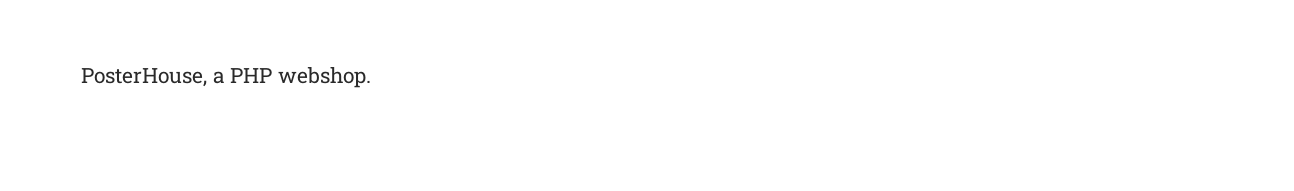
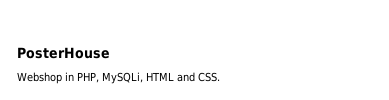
[81,67,372,88] PosterHouse, a PHP webshop. -> [17,47,110,59] [17,72,220,84] PosterHouse // Webshop in PHP, MySQLi, HTML and CSS.

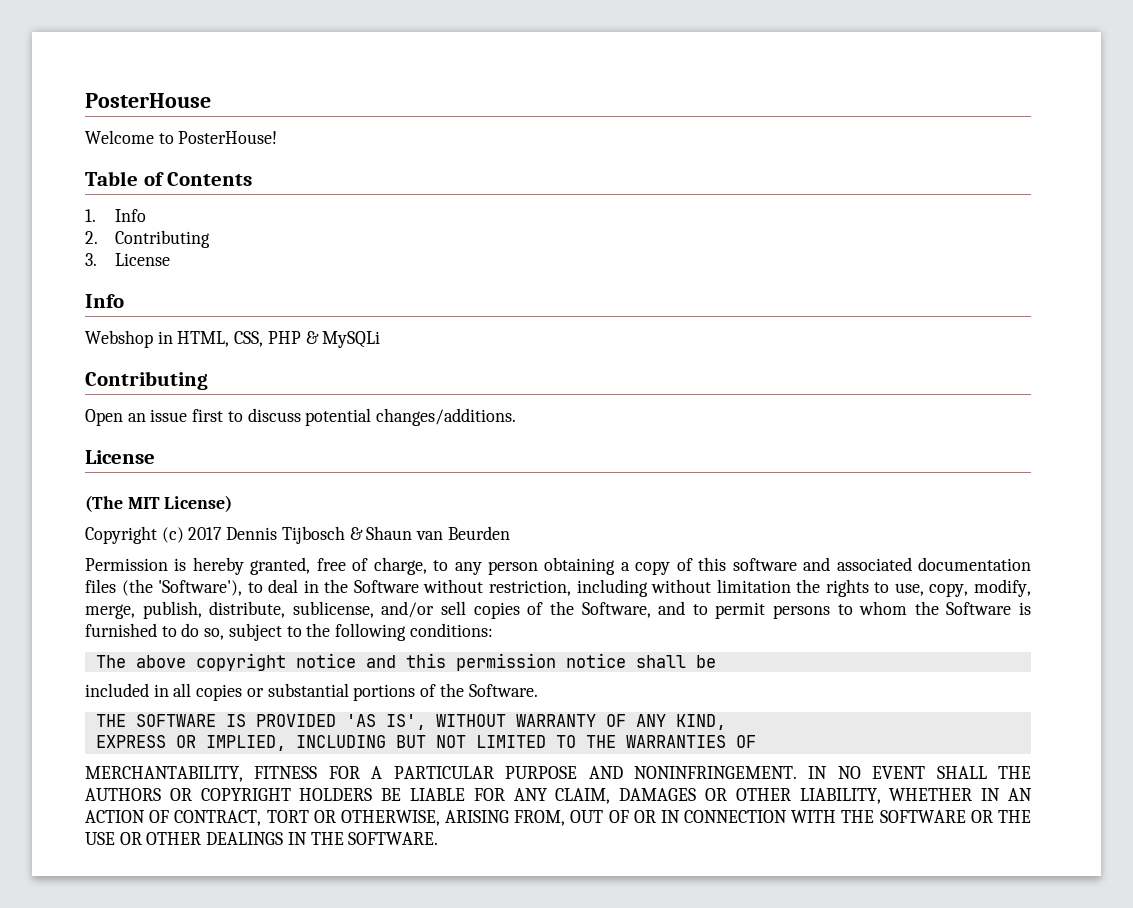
[17,72,220,84] Webshop in PHP, MySQLi, HTML and CSS. -> [85,130,278,144] [85,171,253,186] [85,209,147,222] [85,230,211,248] [85,253,171,266] [85,294,124,308] [85,330,381,348] [85,371,208,390] [85,408,517,426] [85,450,155,464] [85,495,233,512] [85,526,510,544] [85,557,1032,575] [85,579,1031,597] [85,601,1031,619] [85,623,493,641] [95,653,716,671] [85,683,538,701] [95,714,726,730] [95,735,756,751] [85,766,1031,782] [85,788,1032,804] [85,810,1031,826] [85,832,439,845] Welcome to PosterHouse! // Table of Contents // 1. Info // 2. Contributing // 3. License // Info // Webshop in HTML, CSS, PHP & MySQLi // Contributing // Open an issue first to discuss potential changes/additions. // License // (The MIT License) // Copyright (c) 2017 Dennis Tijbosch & Shaun van Beurden // Permission is hereby granted, free of charge, to any person obtaining a copy of this software and associated documentation files (the 'Software'), to deal in the Software without restriction, including without limitation the rights to use, copy, modify, merge, publish, distribute, sublicense, and/or sell copies of the Software, and to permit persons to whom the Software is furnished to do so, subject to the following conditions: // The above copyright notice and this permission notice shall be // included in all copies or substantial portions of the Software. // THE SOFTWARE IS PROVIDED 'AS IS', WITHOUT WARRANTY OF ANY KIND, // EXPRESS OR IMPLIED, INCLUDING BUT NOT LIMITED TO THE WARRANTIES OF // MERCHANTABILITY, FITNESS FOR A PARTICULAR PURPOSE AND NONINFRINGEMENT. IN NO EVENT SHALL THE AUTHORS OR COPYRIGHT HOLDERS BE LIABLE FOR ANY CLAIM, DAMAGES OR OTHER LIABILITY, WHETHER IN AN ACTION OF CONTRACT, TORT OR OTHERWISE, ARISING FROM, OUT OF OR IN CONNECTION WITH THE SOFTWARE OR THE USE OR OTHER DEALINGS IN THE SOFTWARE.

